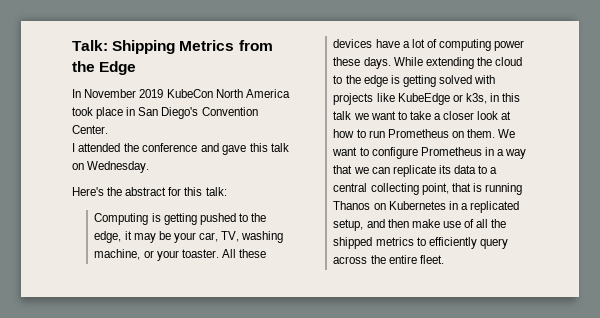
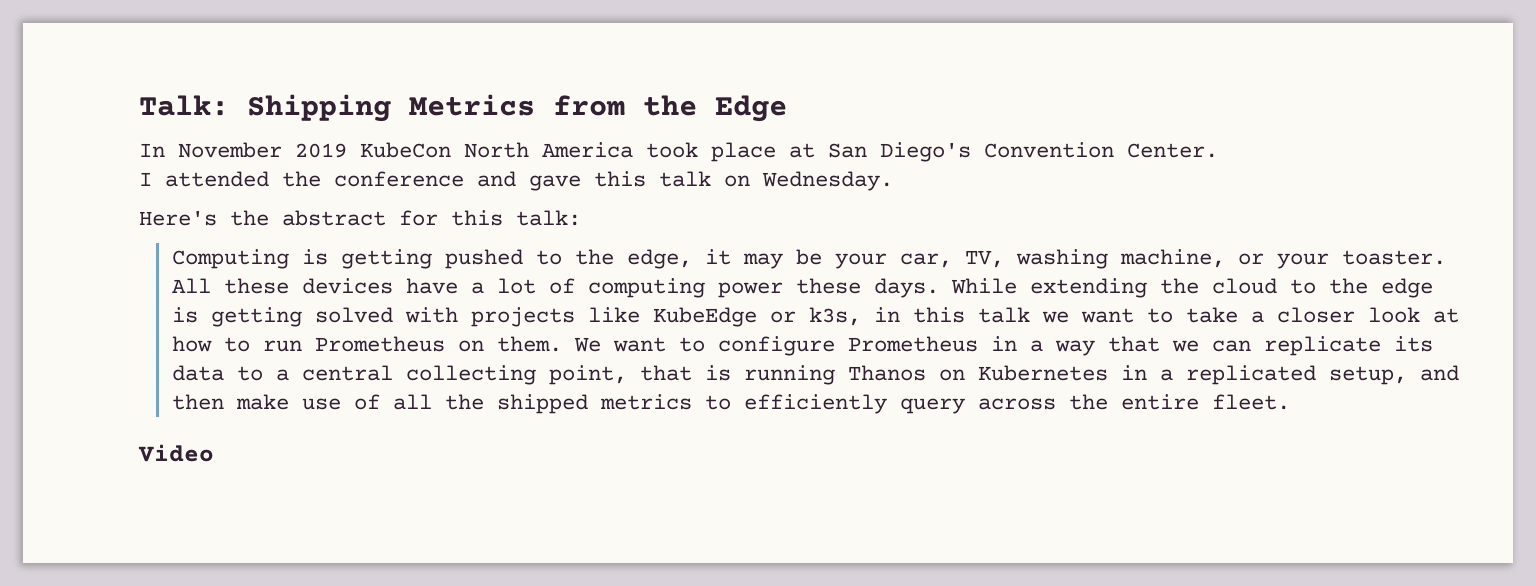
[126,107,136,116] in -> [789,143,815,158] at
(444, 259) none -> [138,444,214,462] // Video

